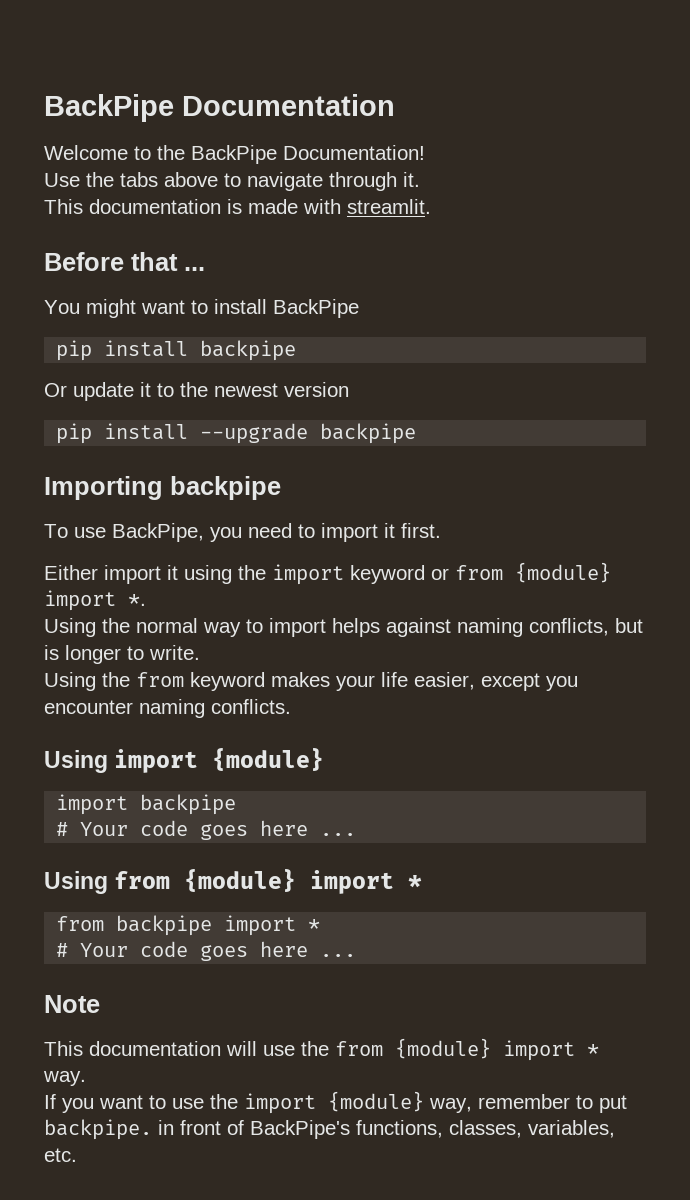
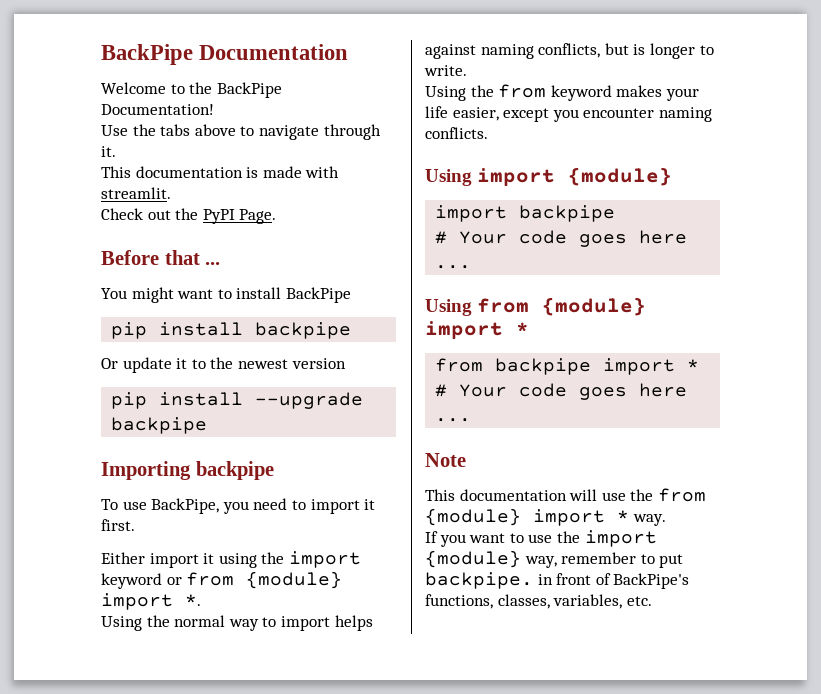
(431, 206) none -> [101,208,277,224] // Check out the PyPI Page.

